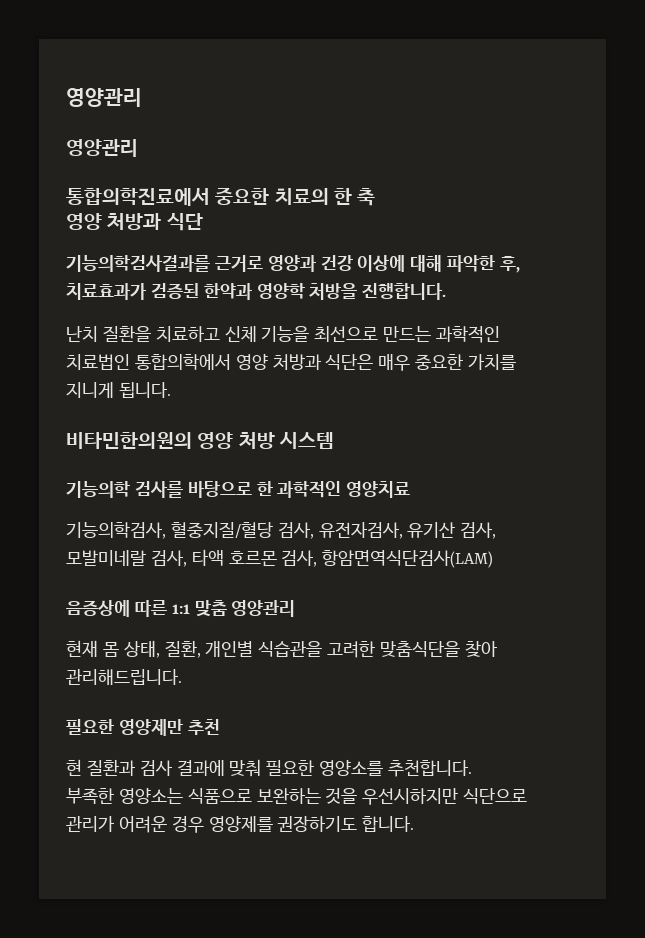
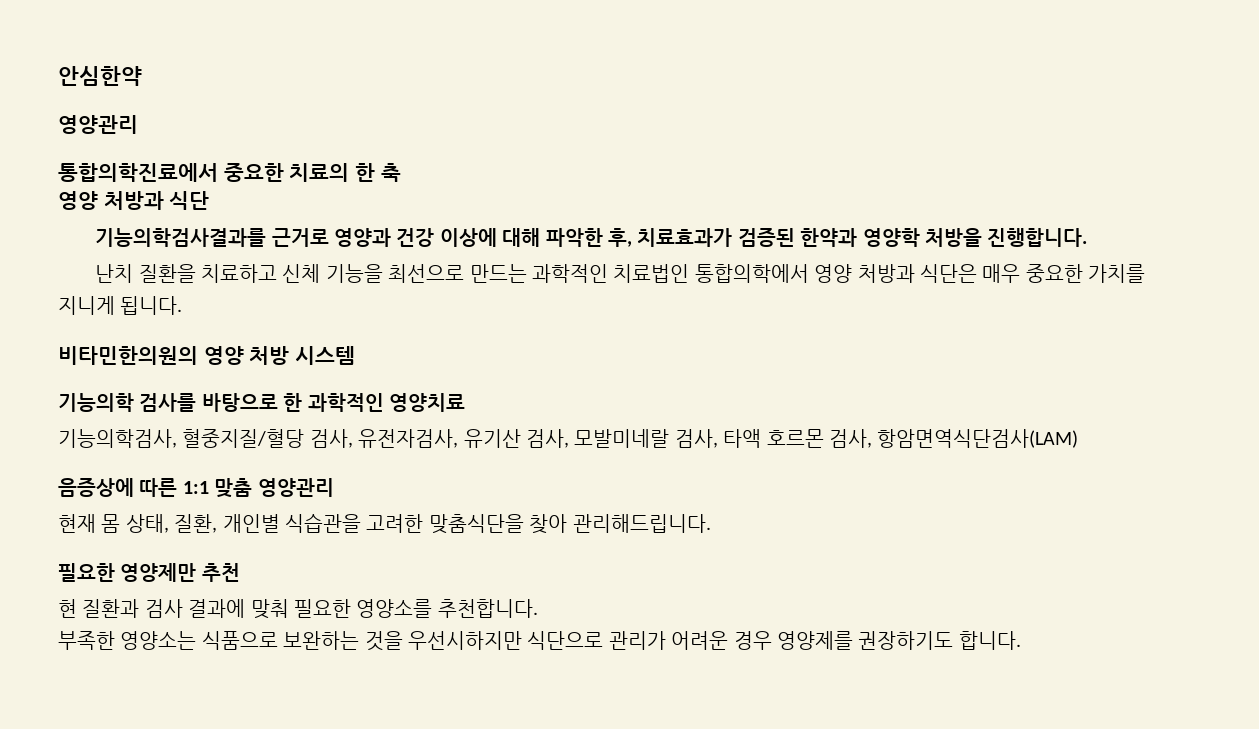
[66,88,142,107] 영양관리 -> [58,66,142,86] 안심한약

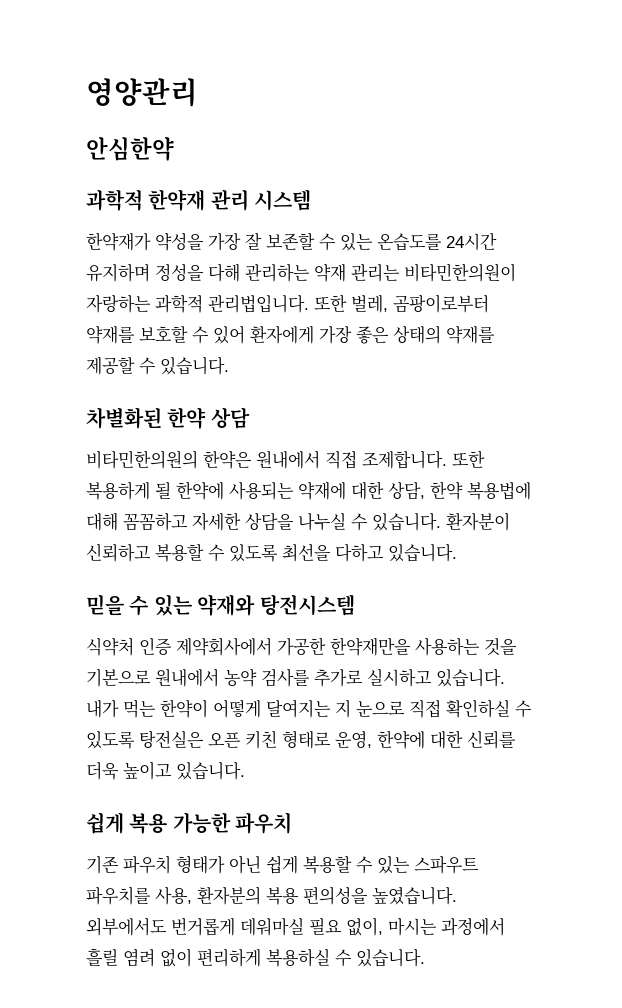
(58, 76) none -> [86,78,198,107] 영양관리 //
[58,115,138,134] [58,163,401,182] [58,191,210,210] [95,228,1088,247] [95,264,1146,283] [58,296,183,315] [58,346,356,365] [58,393,465,412] [58,429,1079,448] [58,478,334,498] [58,513,711,534] [58,563,240,582] [58,599,538,619] [58,631,1021,651] 영양관리 // 통합의학진료에서 중요한 치료의 한 축 // 영양 처방과 식단 // 기능의학검사결과를 근거로 영양과 건강 이상에 대해 파악한 후, 치료효과가 검증된 한약과 영양학 처방을 진행합니다. // 난치 질환을 치료하고 신체 기능을 최선으로 만드는 과학적인 치료법인 통합의학에서 영양 처방과 식단은 매우 중요한 가치를 지니게 됩니다. // 비타민한의원의 영양 처방 시스템 // 기능의학 검사를 바탕으로 한 과학적인 영양치료 // 기능의학검사, 혈중지질/혈당 검사, 유전자검사, 유기산 검사, 모발미네랄 검사, 타액 호르몬 검사, 항암면역식단검사(LAM) // 음증상에 따른 1:1 맞춤 영양관리 // 현재 몸 상태, 질환, 개인별 식습관을 고려한 맞춤식단을 찾아 관리해드립니다. // 필요한 영양제만 추천 // 현 질환과 검사 결과에 맞춰 필요한 영양소를 추천합니다. // 부족한 영양소는 식품으로 보완하는 것을 우선시하지만 식단으로 관리가 어려운 경우 영양제를 권장하기도 합니다. -> [86,189,312,211] [86,232,497,251] [86,263,516,282] [86,294,489,313] [86,325,495,344] [86,356,229,375] [86,407,250,429] [86,450,485,469] [86,481,531,500] [86,512,510,531] [86,543,457,562] [86,594,355,616] [86,637,517,656] [86,668,505,687] [86,699,532,718] [86,730,516,749] [86,761,245,780] [86,812,293,834] [86,855,479,874] [86,886,457,905] [86,917,505,936] [86,948,425,967] 과학적 한약재 관리 시스템 // 한약재가 약성을 가장 잘 보존할 수 있는 온습도를 24시간 유지하며 정성을 다해 관리하는 약재 관리는 비타민한의원이 자랑하는 과학적 관리법입니다. 또한 벌레, 곰팡이로부터 약재를 보호할 수 있어 환자에게 가장 좋은 상태의 약재를 제공할 수 있습니다. // 차별화된 한약 상담 // 비타민한의원의 한약은 원내에서 직접 조제합니다. 또한 복용하게 될 한약에 사용되는 약재에 대한 상담, 한약 복용법에 대해 꼼꼼하고 자세한 상담을 나누실 수 있습니다. 환자분이 신뢰하고 복용할 수 있도록 최선을 다하고 있습니다. // 믿을 수 있는 약재와 탕전시스템 // 식약처 인증 제약회사에서 가공한 한약재만을 사용하는 것을 기본으로 원내에서 농약 검사를 추가로 실시하고 있습니다. 내가 먹는 한약이 어떻게 달여지는 지 눈으로 직접 확인하실 수 있도록 탕전실은 오픈 키친 형태로 운영, 한약에 대한 신뢰를 더욱 높이고 있습니다. // 쉽게 복용 가능한 파우치 // 기존 파우치 형태가 아닌 쉽게 복용할 수 있는 스파우트 파우치를 사용, 환자분의 복용 편의성을 높였습니다. 외부에서도 번거롭게 데워마실 필요 없이, 마시는 과정에서 흘릴 염려 없이 편리하게 복용하실 수 있습니다.

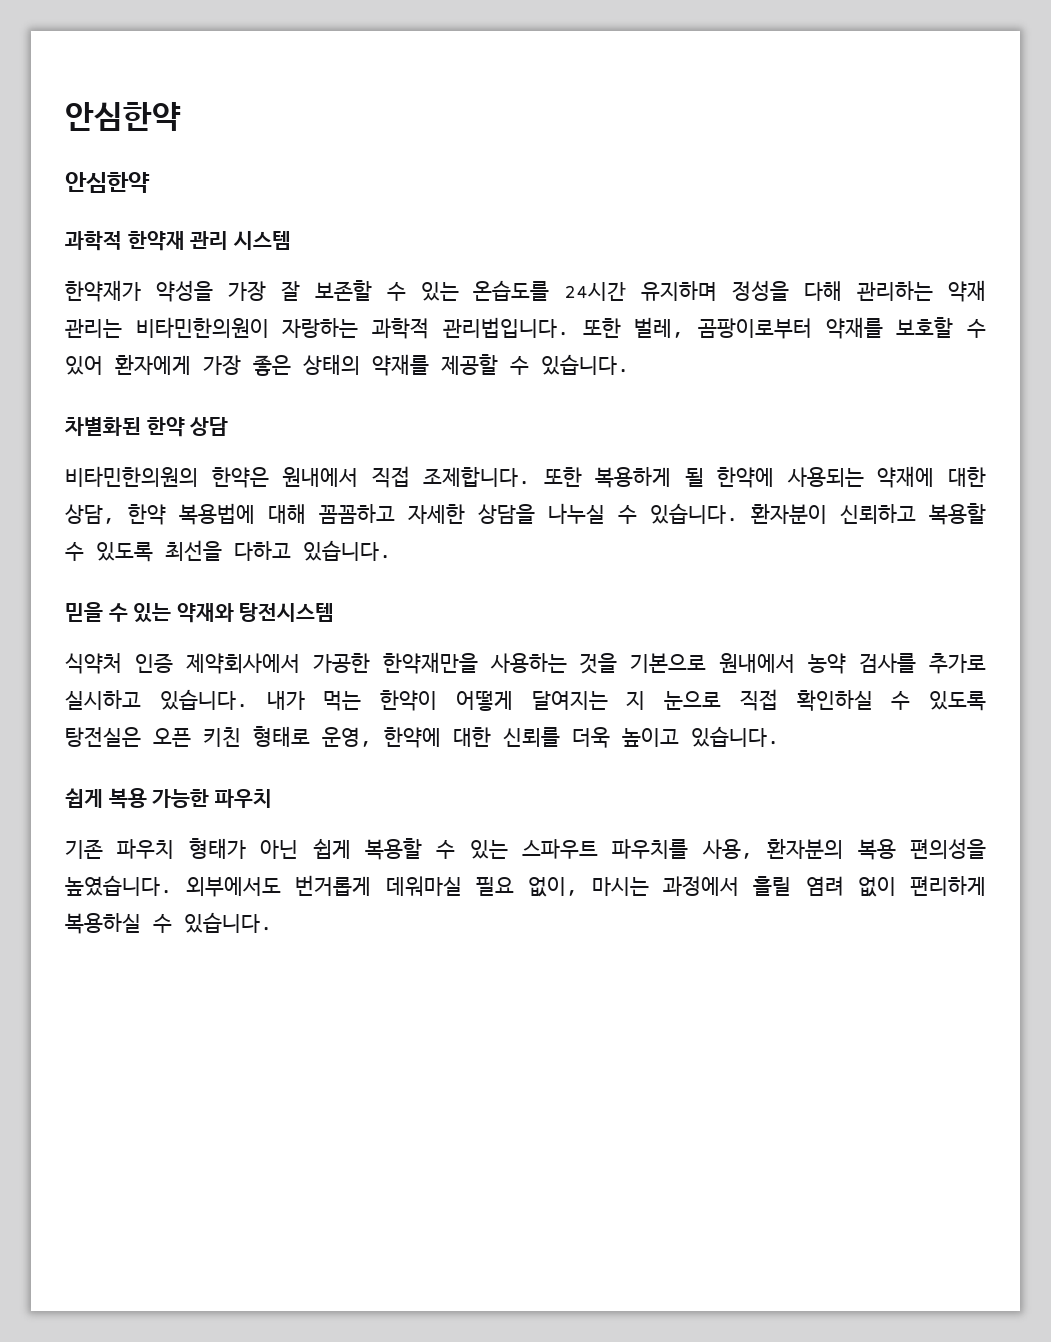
[86,78,198,107] 영양관리 -> [65,102,181,131] 안심한약

